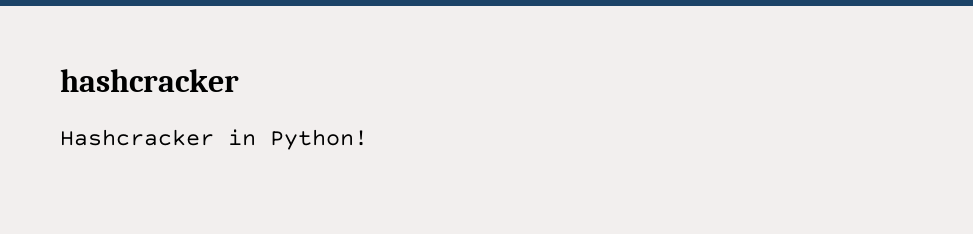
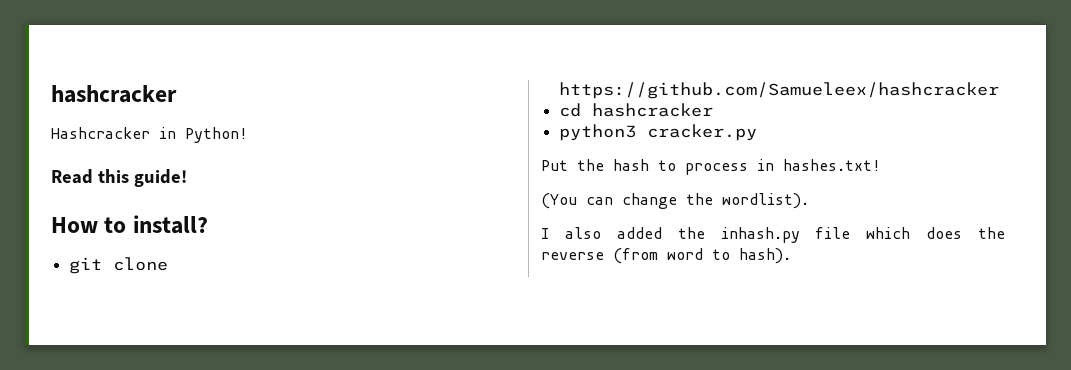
(368, 139) none -> [51,169,187,187] [51,215,208,234] [68,257,168,274] [558,82,999,99] [558,103,713,117] [558,124,757,141] [541,159,881,175] [541,193,809,209] [541,227,1005,243] [541,248,791,264] // Read this guide! // How to install? // git clone https://github.com/Samueleex/hashcracker // cd hashcracker // python3 cracker.py // Put the hash to process in hashes.txt! // (You can change the wordlist). // I also added the inhash.py file which does the reverse (from word to hash).

